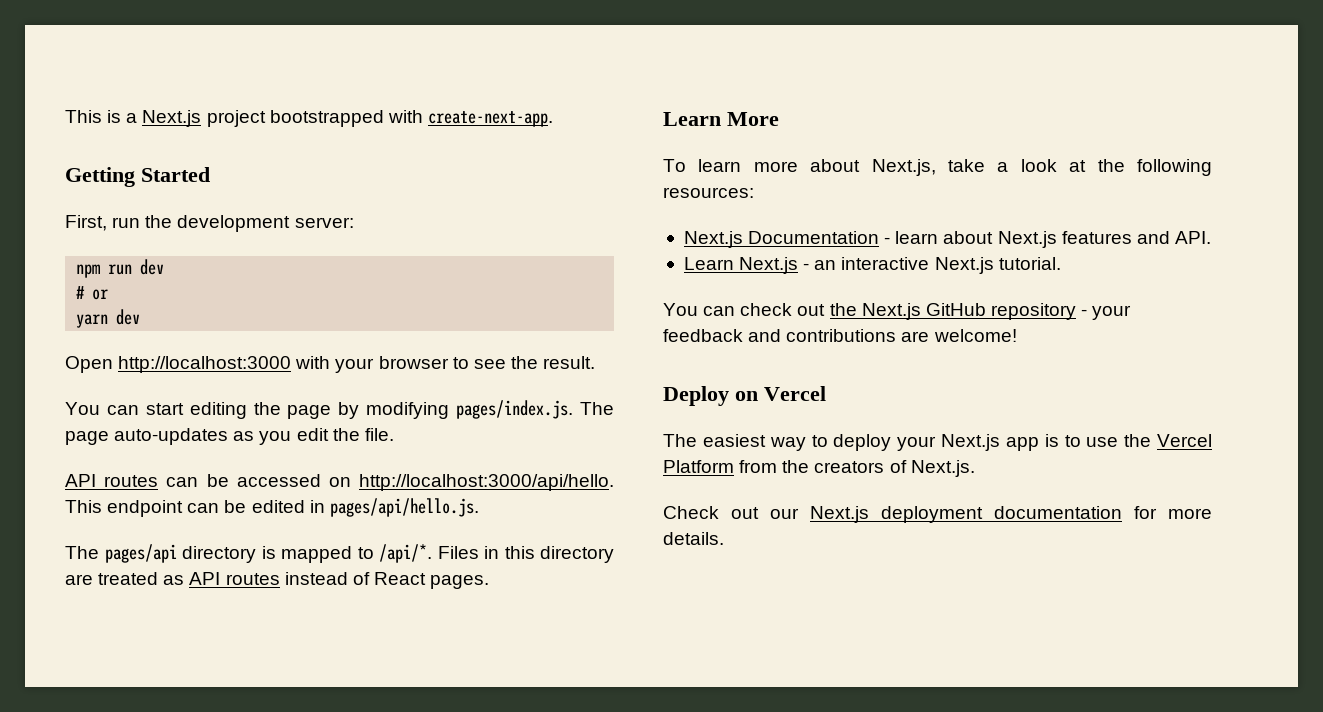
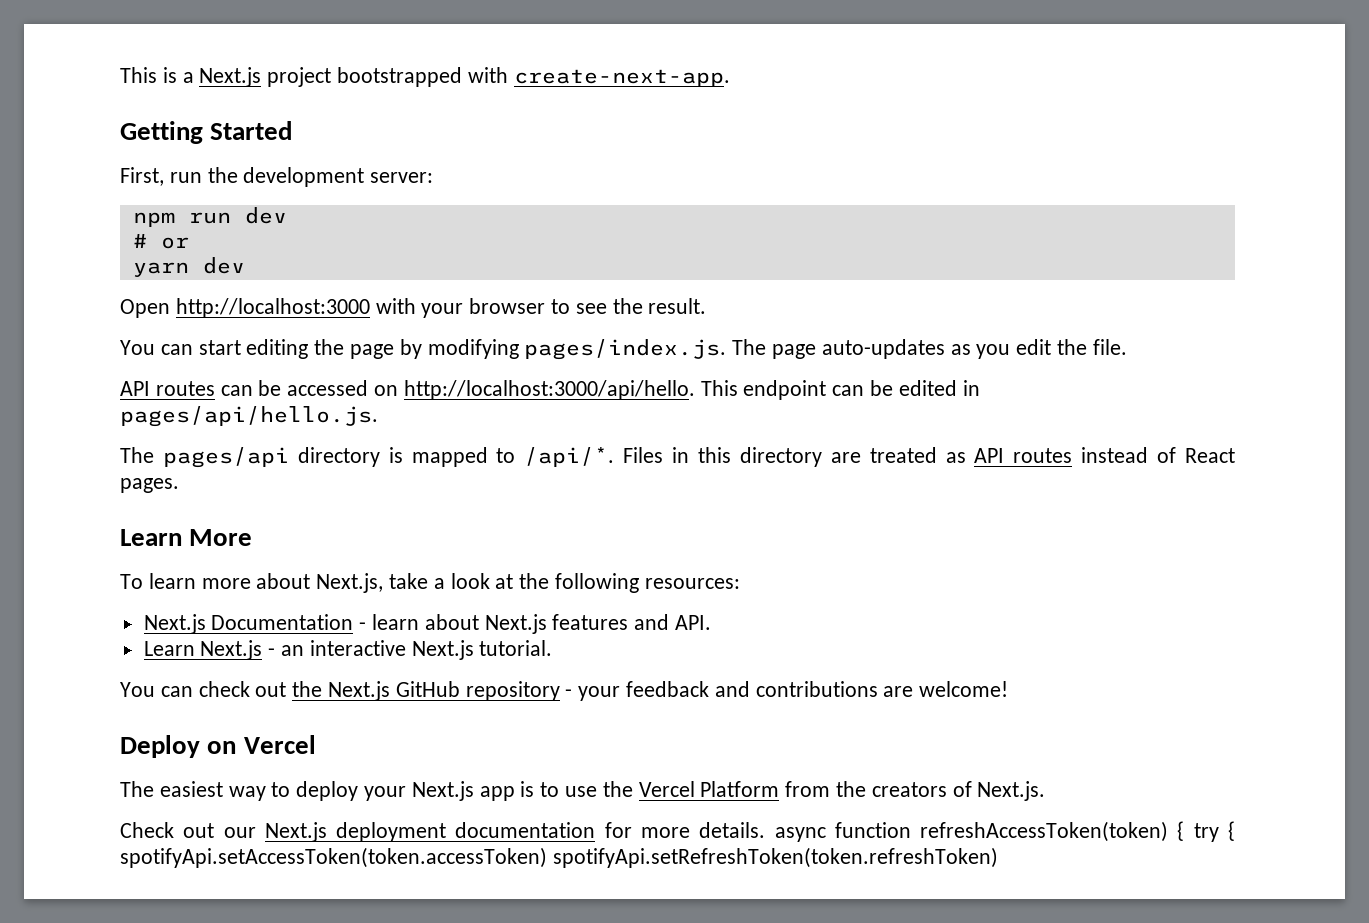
(724, 538) none -> [774,821,1235,842] [120,847,998,868] async function refreshAccessToken(token) { try { spotifyApi.setAccessToken(token.accessToken) spotifyApi.setRefreshToken(token.refreshToken)

